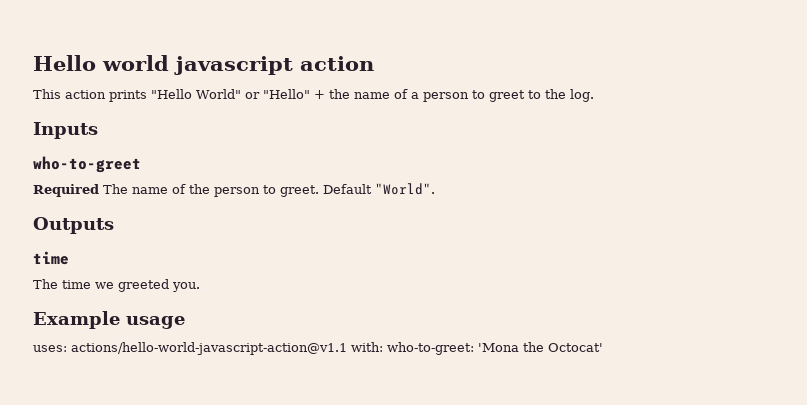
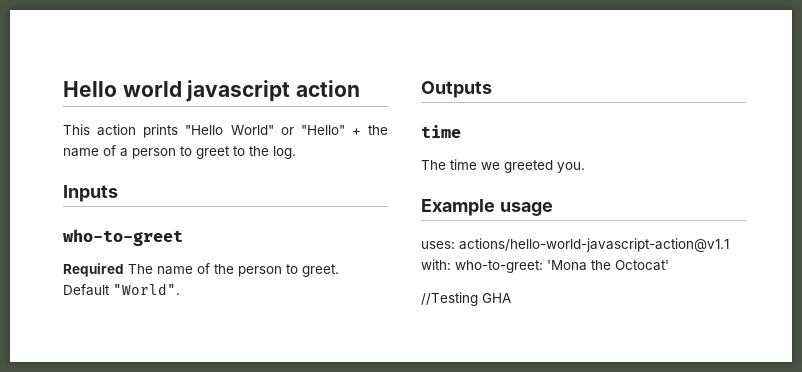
(603, 347) none -> [421,292,511,306] // //Testing GHA

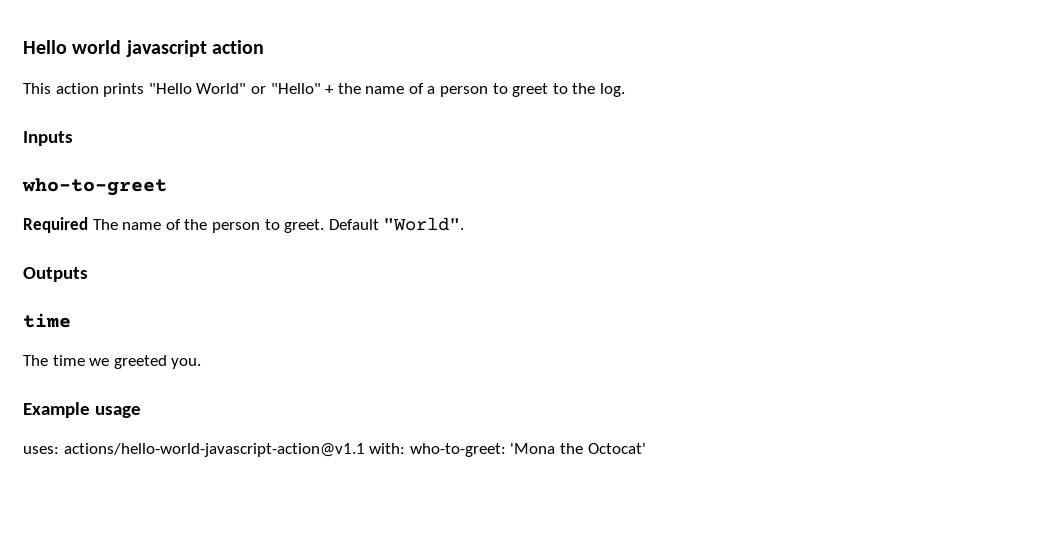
[421,292,511,306] // //Testing GHA -> (646, 448) none

